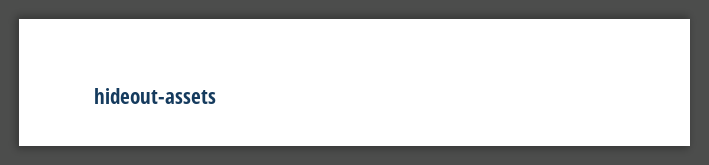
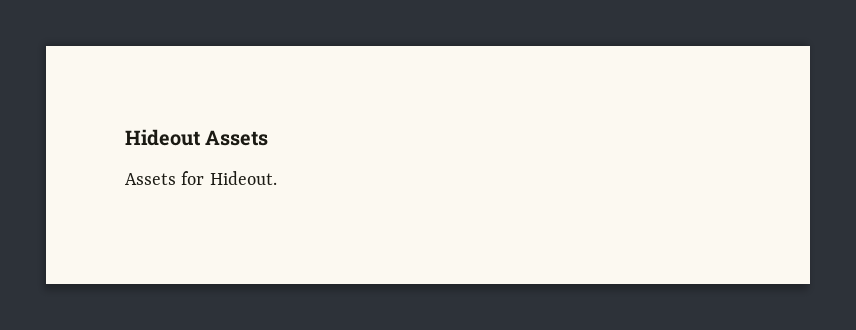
[94,88,216,104] hideout-assets -> [125,129,269,146] [125,171,277,185] Hideout Assets // Assets for Hideout.

